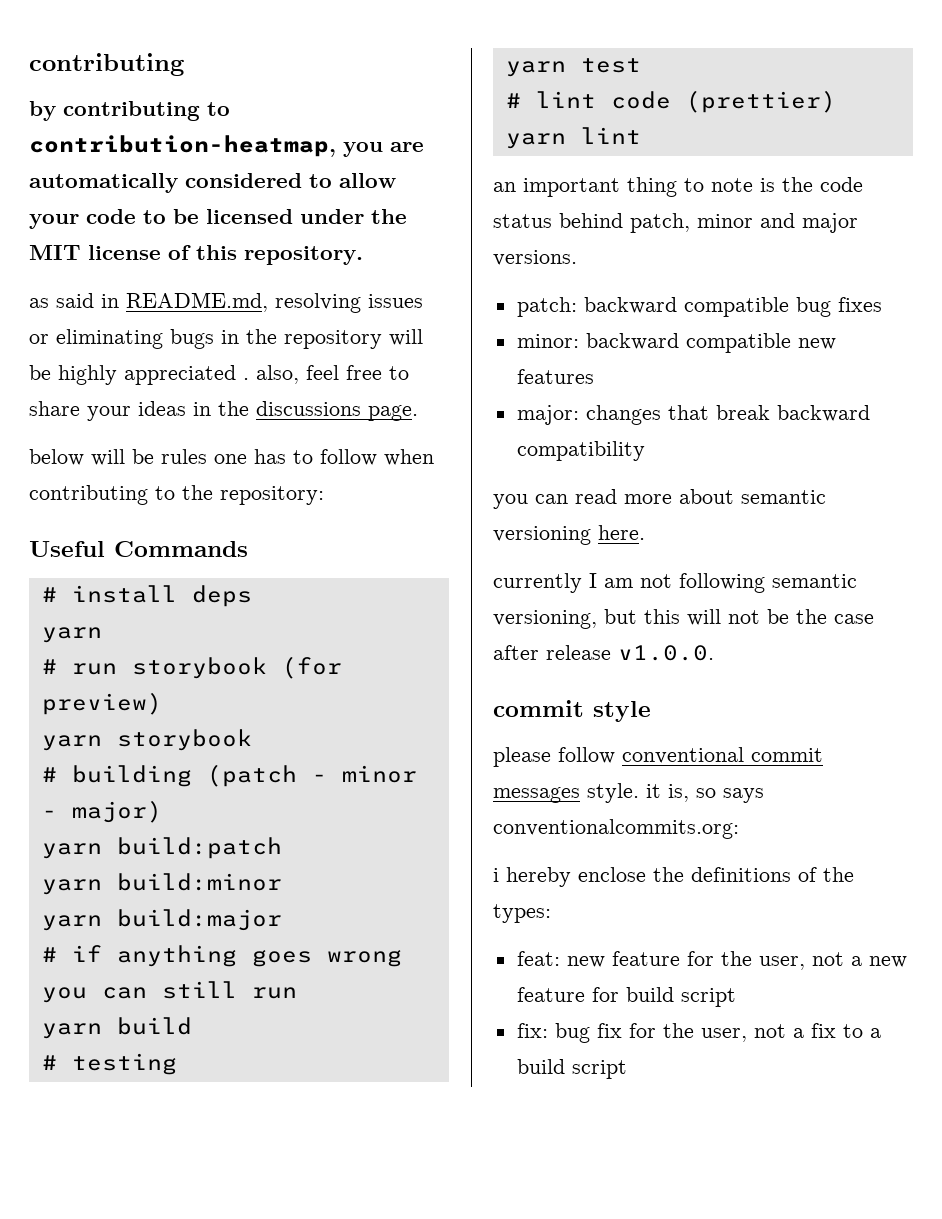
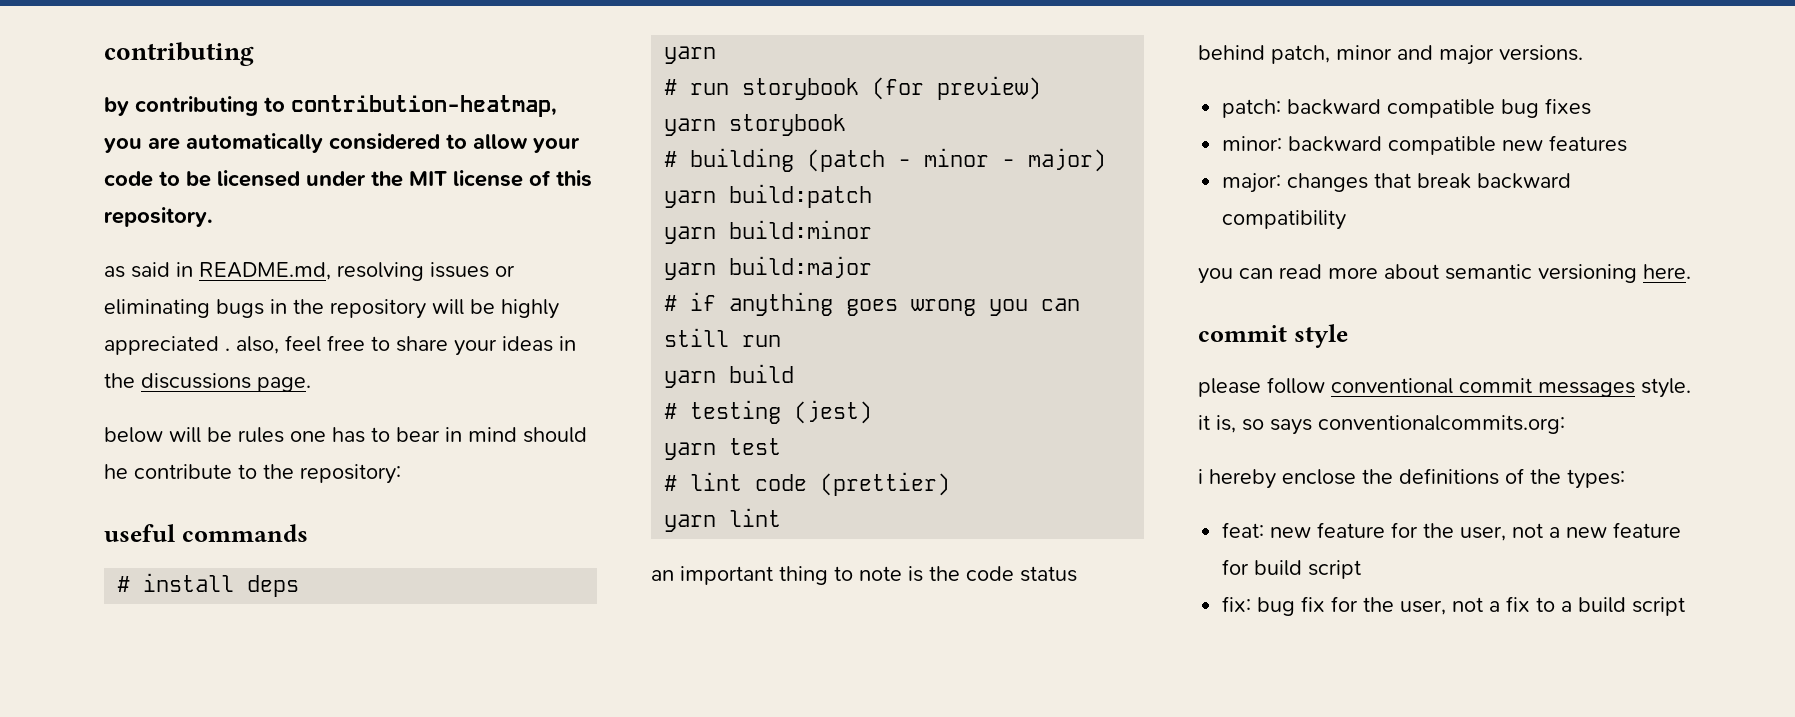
[320,449,434,466] [29,485,148,505] follow when contributing -> [396,427,587,443] [104,464,232,479] bear in mind should he contribute
[29,541,248,557] Useful Commands -> [104,524,308,542] useful commands
(177, 1064) none -> [794,400,873,424] (jest)
[493,573,857,593] [493,609,874,629] [493,645,714,661] // currently I am not following semantic versioning, but this will not be the case after release v1.0.0. -> (1691, 271) none

